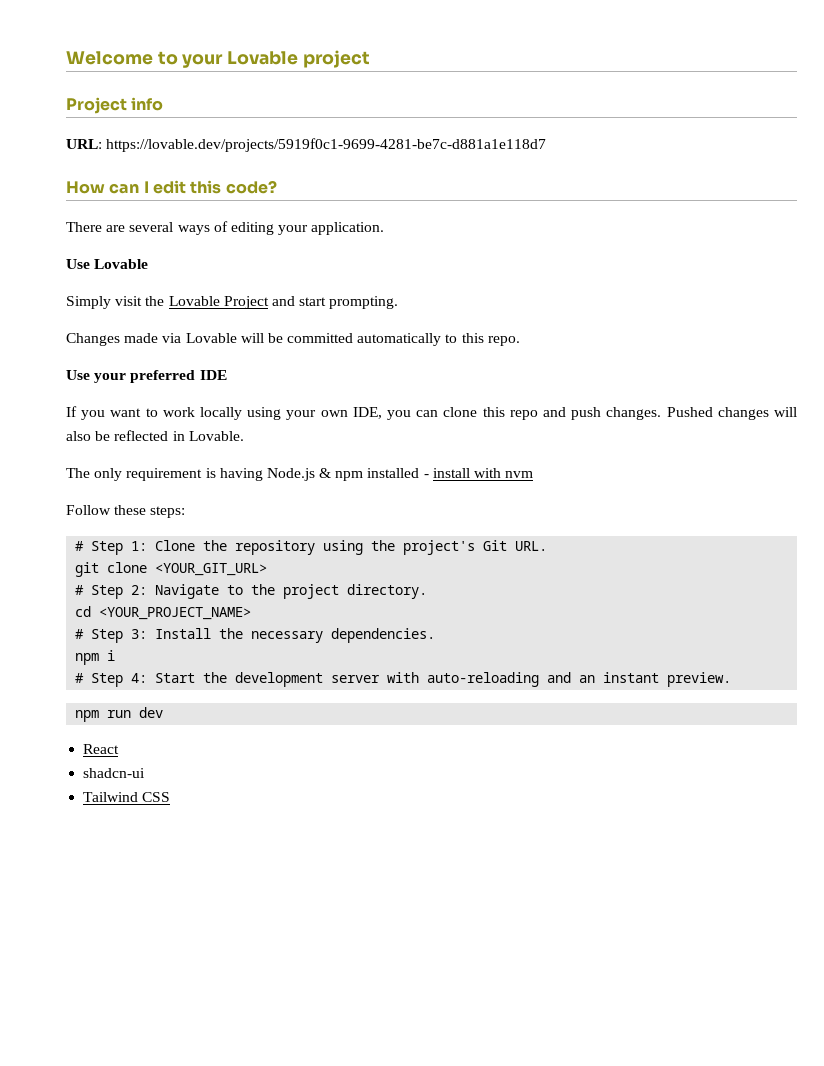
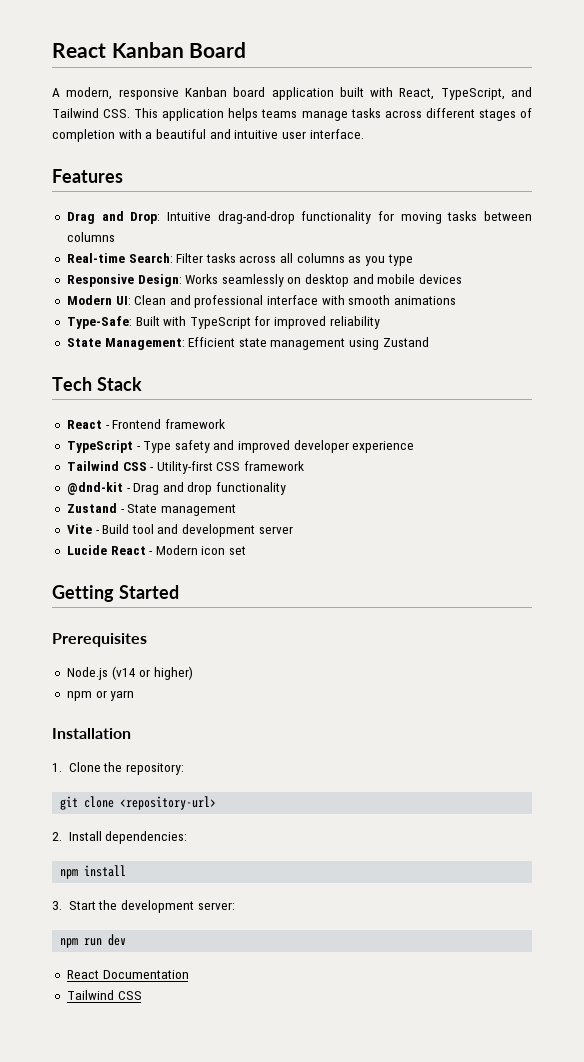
[66,50,370,68] [66,97,164,114] [66,138,547,152] [66,180,277,194] [66,221,385,235] [66,259,149,269] [66,296,399,309] [66,333,520,346] [66,370,227,383] [66,406,797,420] [66,430,244,441] [66,468,534,481] [66,505,186,518] [75,540,548,555] [75,562,268,577] [75,584,428,599] [75,606,252,620] [75,628,436,643] [75,650,116,665] [75,672,732,687] Welcome to your Lovable project // Project info // URL: https://lovable.dev/projects/5919f0c1-9699-4281-be7c-d881a1e118d7 // How can I edit this code? // There are several ways of editing your application. // Use Lovable // Simply visit the Lovable Project and start prompting. // Changes made via Lovable will be committed automatically to this repo. // Use your preferred IDE // If you want to work locally using your own IDE, you can clone this repo and push changes. Pushed changes will also be reflected in Lovable. // The only requirement is having Node.js & npm installed - install with nvm // Follow these steps: // # Step 1: Clone the repository using the project's Git URL. // git clone <YOUR_GIT_URL> // # Step 2: Navigate to the project directory. // cd <YOUR_PROJECT_NAME> // # Step 3: Install the necessary dependencies. // npm i // # Step 4: Start the development server with auto-reloading and an instant preview. -> [52,42,247,58] [52,87,532,100] [52,108,532,121] [52,129,364,142] [52,169,123,183] [66,211,532,224] [66,232,115,242] [66,253,413,266] [66,274,463,287] [66,295,457,308] [66,316,380,329] [66,337,429,350] [52,377,142,391] [66,419,225,429] [66,440,415,453] [66,461,305,474] [66,482,287,495] [66,503,236,516] [66,524,293,537] [66,545,247,555] [52,585,179,602] [52,633,147,647] [66,666,193,680] [66,690,135,701] [52,728,131,739] [52,762,185,775] [60,796,217,810] [52,831,188,844] [60,865,127,879] [52,900,235,913] React Kanban Board // A modern, responsive Kanban board application built with React, TypeScript, and Tailwind CSS. This application helps teams manage tasks across different stages of completion with a beautiful and intuitive user interface. // Features // Drag and Drop: Intuitive drag-and-drop functionality for moving tasks between columns // Real-time Search: Filter tasks across all columns as you type // Responsive Design: Works seamlessly on desktop and mobile devices // Modern UI: Clean and professional interface with smooth animations // Type-Safe: Built with TypeScript for improved reliability // State Management: Efficient state management using Zustand // Tech Stack // React - Frontend framework // TypeScript - Type safety and improved developer experience // Tailwind CSS - Utility-first CSS framework // @dnd-kit - Drag and drop functionality // Zustand - State management // Vite - Build tool and development server // Lucide React - Modern icon set // Getting Started // Prerequisites // Node.js (v14 or higher) // npm or yarn // Installation // 1. Clone the repository: // git clone <repository-url> // 2. Install dependencies: // npm install // 3. Start the development server:
[83,768,146,778] // shadcn-ui -> [102,970,189,979] Documentation

